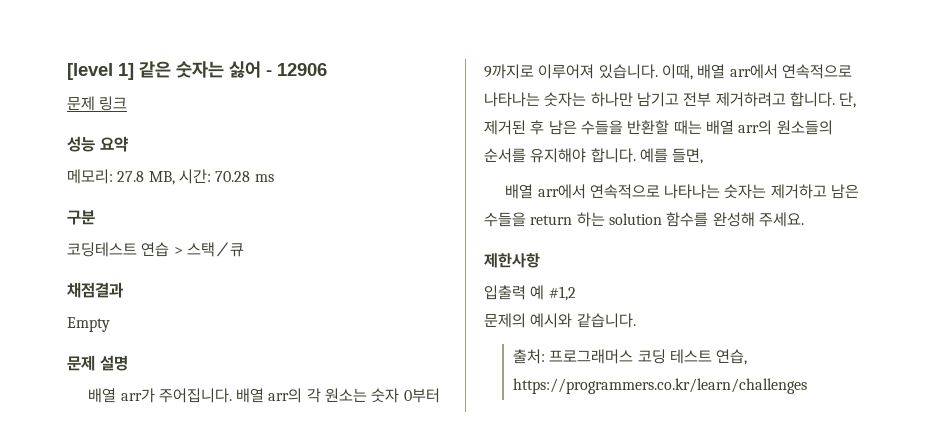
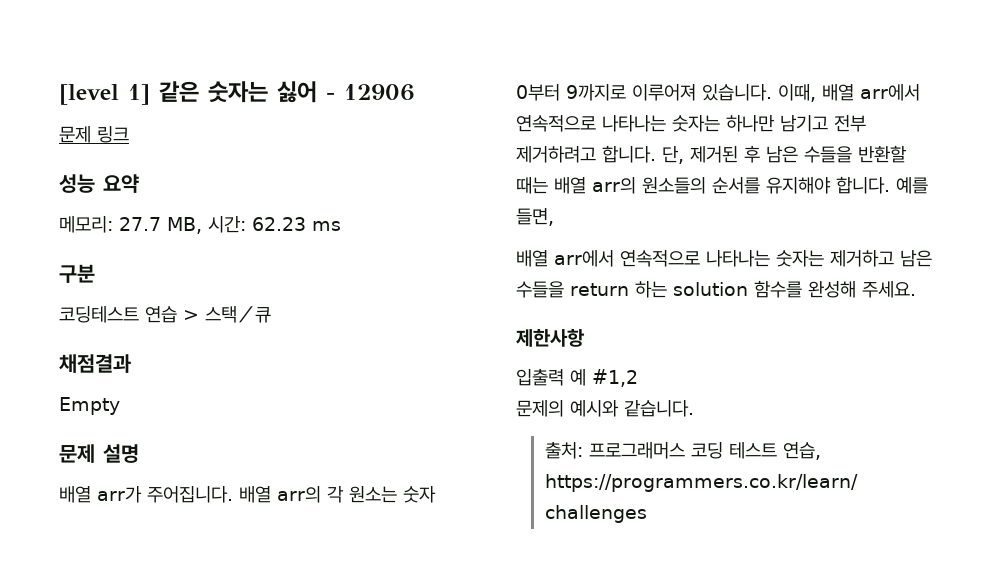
[117,171,145,182] 27.8 -> [119,217,161,231] 27.7
[215,171,251,182] 70.28 -> [252,217,306,231] 62.23

